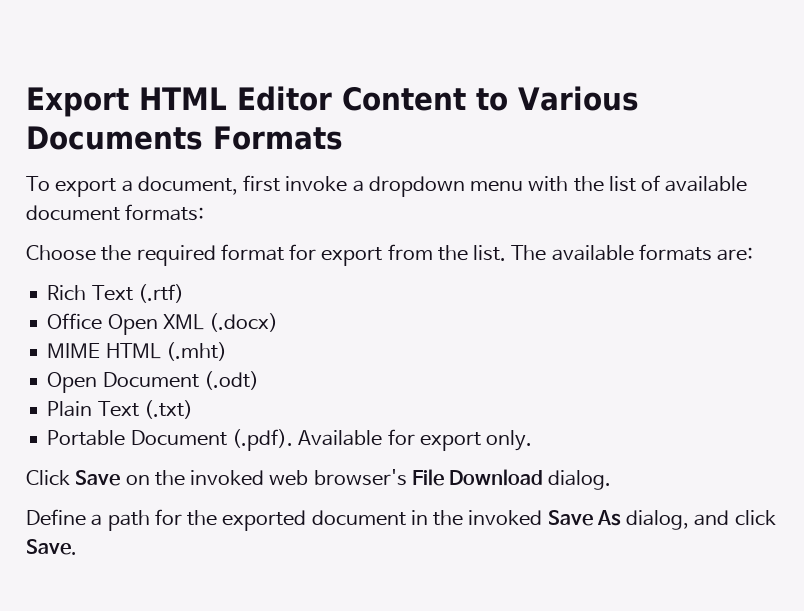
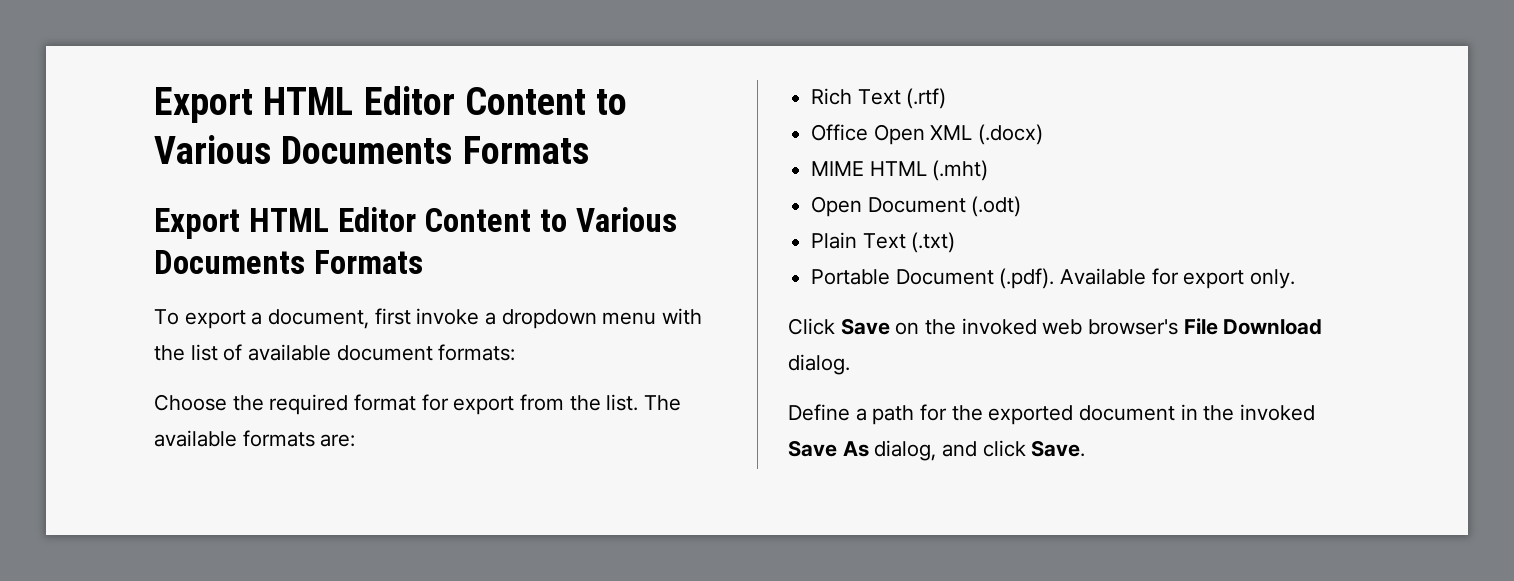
[26,86,639,117] [26,126,343,150] Export HTML Editor Content to Various Documents Formats -> [154,86,628,123] [154,135,589,164] [154,207,677,239] [154,250,423,274] Export HTML Editor Content to Various Documents Formats // Export HTML Editor Content to Various Documents Formats

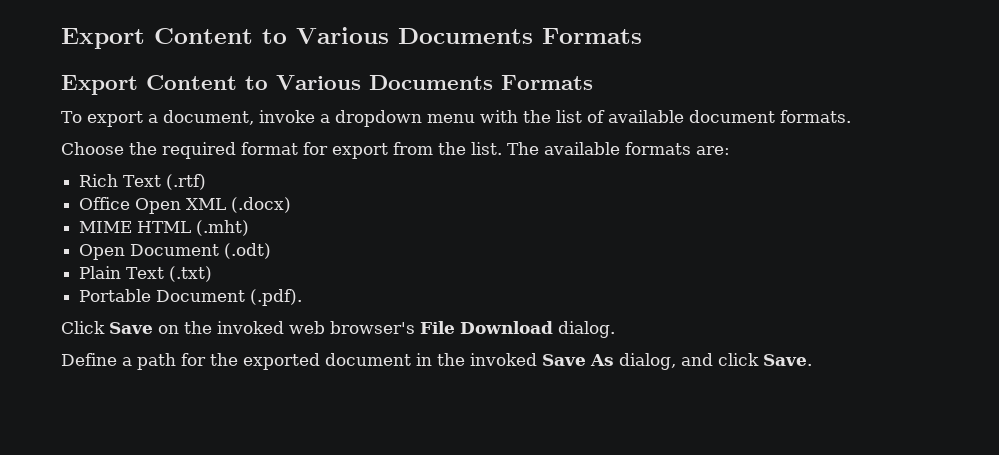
[154,86,455,123] Export HTML Editor -> [61,28,145,49] Export
[248,207,416,232] HTML Editor -> (138, 85) none
[374,308,411,325] first -> (254, 117) none
[438,344,516,361] formats: -> [779,110,851,123] formats.
[1060,268,1296,289] Available for export only. -> (303, 297) none

